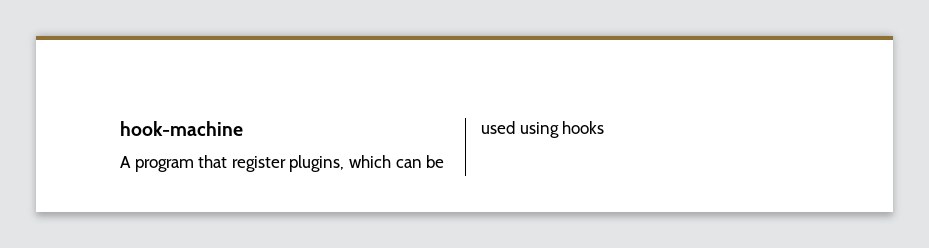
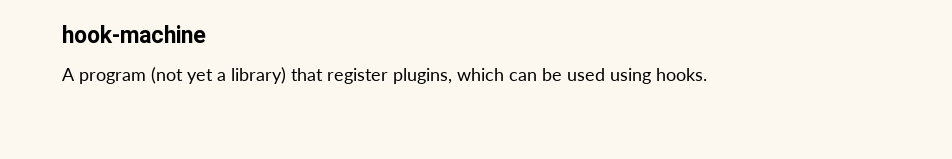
(194, 165) none -> [151,67,286,84] (not yet a library)
[562,121,605,134] hooks -> [656,68,707,81] hooks.

